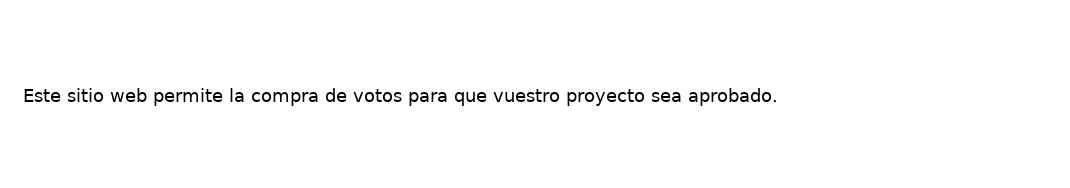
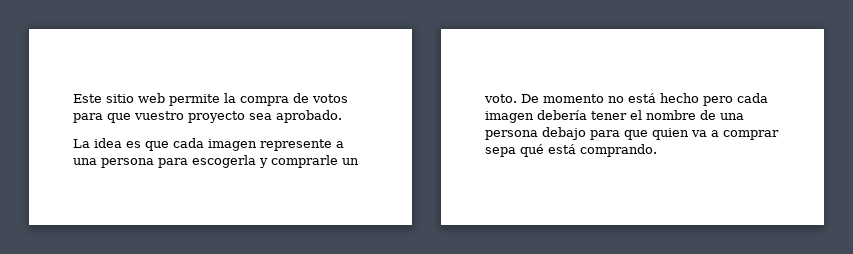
(778, 97) none -> [73,138,344,151] [73,155,359,168] [484,93,768,106] [485,110,744,123] [485,127,779,140] [485,144,657,157] // La idea es que cada imagen represente a una persona para escogerla y comprarle un voto. De momento no está hecho pero cada imagen debería tener el nombre de una persona debajo para que quien va a comprar sepa qué está comprando.

